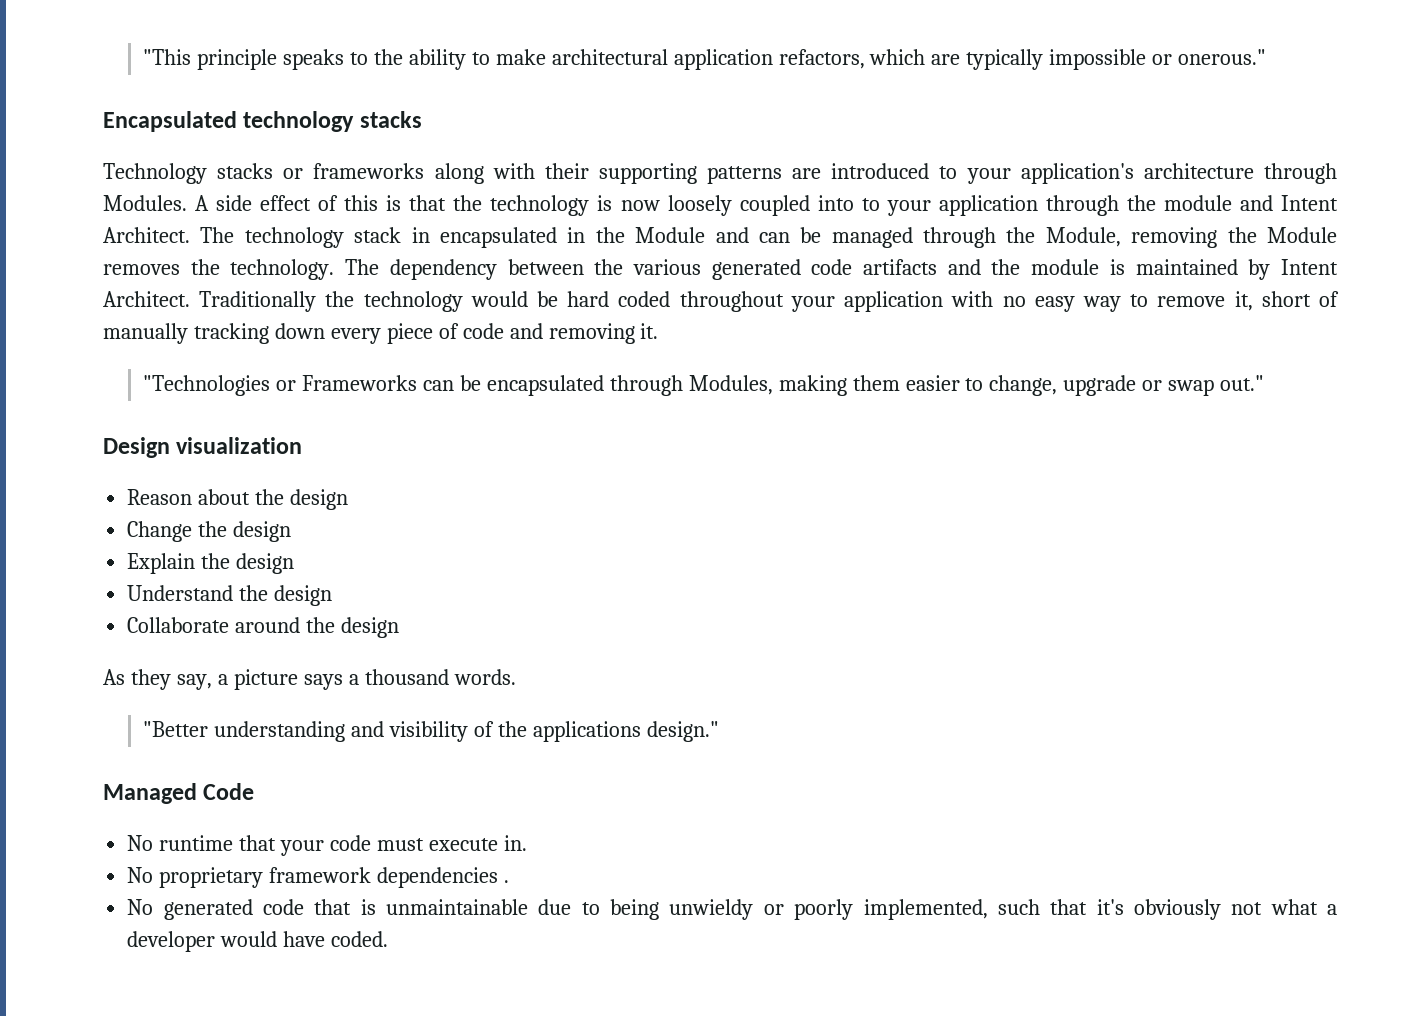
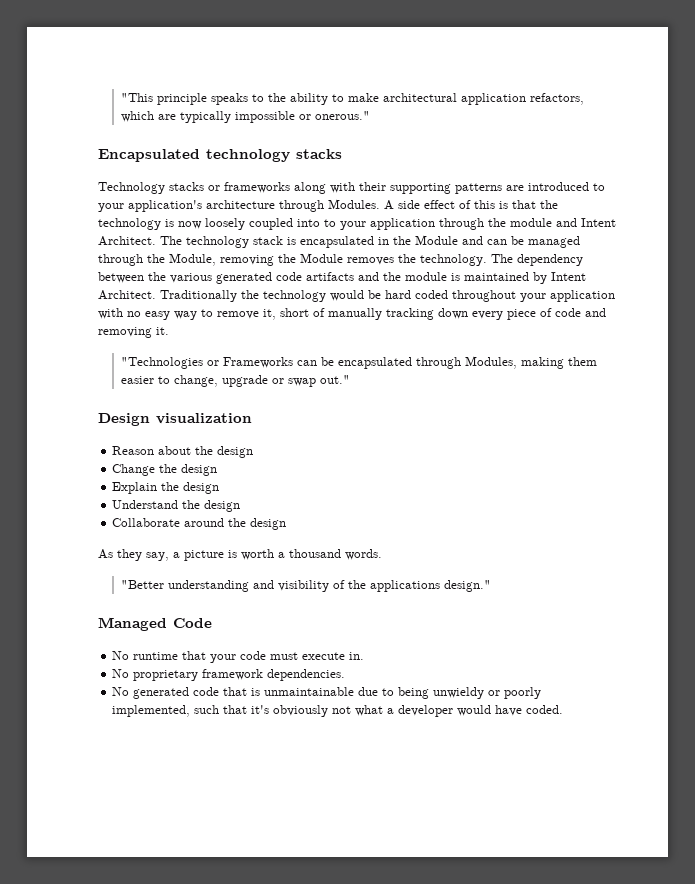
[411,227,430,243] in -> [287,237,296,245] is
[303,674,343,690] says -> [228,549,274,560] is worth
[377,867,509,888] dependencies . -> [267,669,346,681] dependencies.

